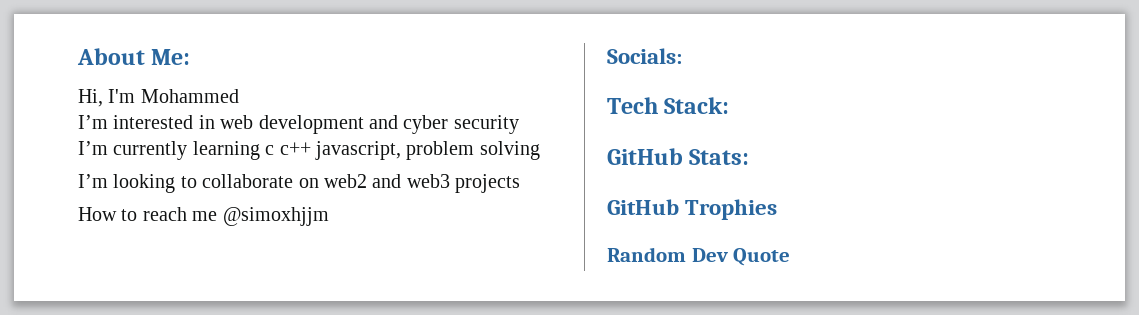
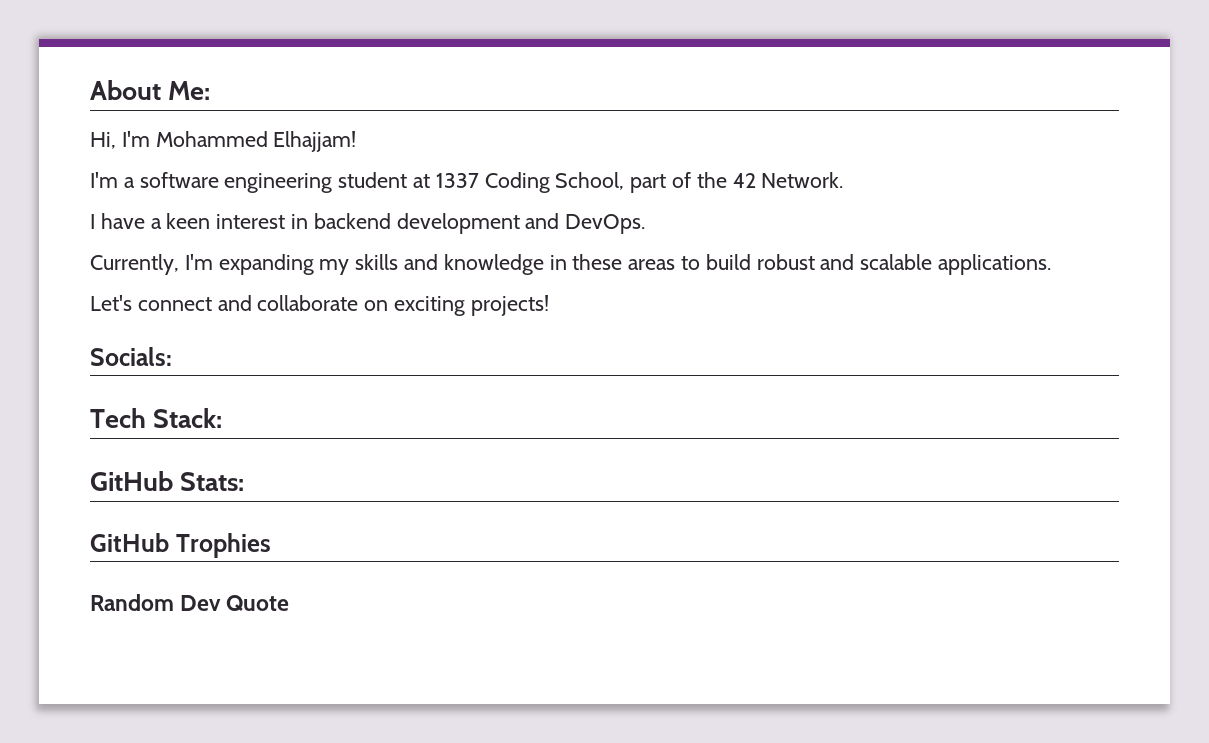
[78,115,519,134] [78,141,540,160] [78,174,521,193] [78,207,329,226] // I’m interested in web development and cyber security // I’m currently learning c c++ javascript, problem solving // I’m looking to collaborate on web2 and web3 projects // How to reach me @simoxhjjm -> [273,131,357,152] [90,172,844,193] [90,213,646,234] [90,254,1052,275] [90,295,549,316] Elhajjam! // I'm a software engineering student at 1337 Coding School, part of the 42 Network. // I have a keen interest in backend development and DevOps. // Currently, I'm expanding my skills and knowledge in these areas to build robust and scalable applications. // Let's connect and collaborate on exciting projects!

